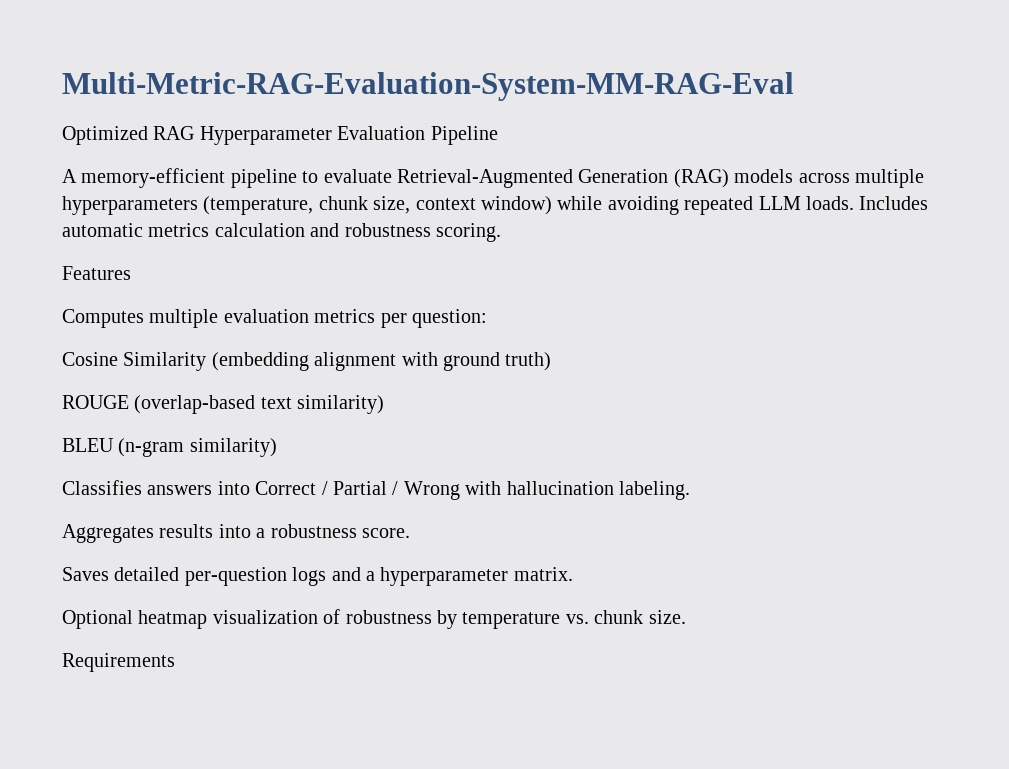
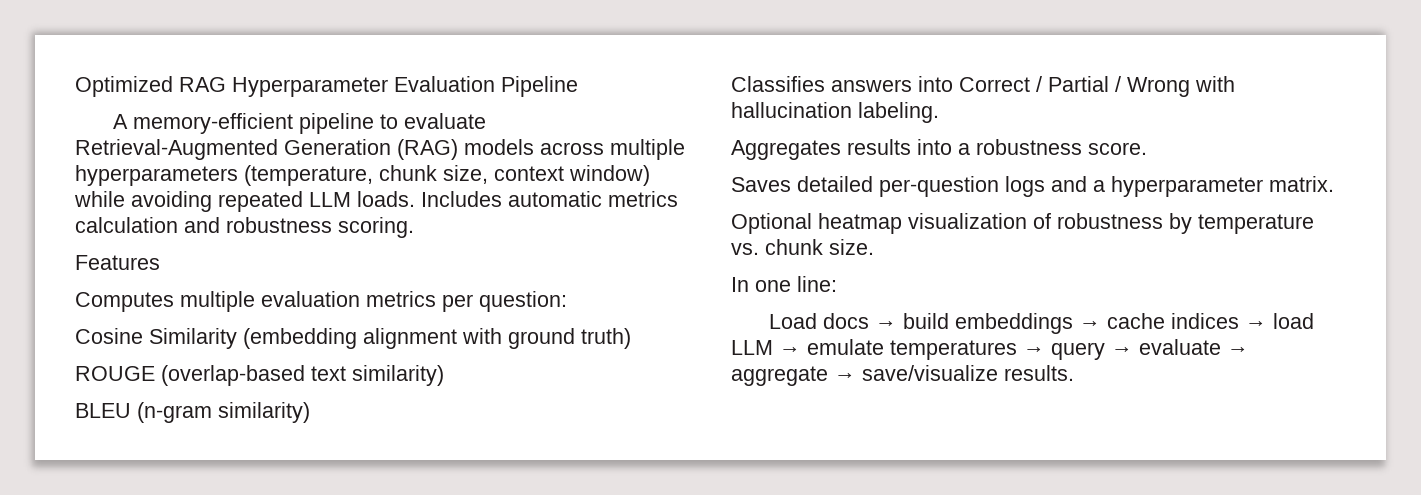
[62,72,794,101] Multi-Metric-RAG-Evaluation-System-MM-RAG-Eval // -> (75, 86) none
[62,653,175,672] Requirements -> [731,276,837,292] [768,313,1314,334] [731,339,1249,360] [731,365,1074,386] In one line: // Load docs → build embeddings → cache indices → load LLM → emulate temperatures → query → evaluate → aggregate → save/visualize results.

